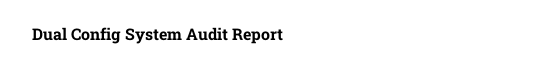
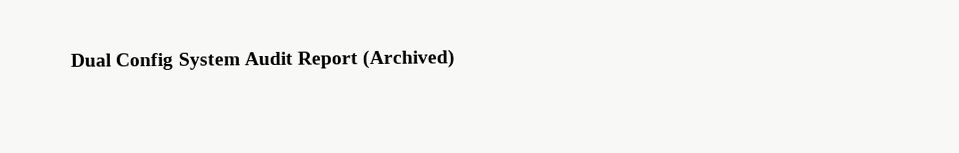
(284, 36) none -> [362,49,456,70] (Archived)

